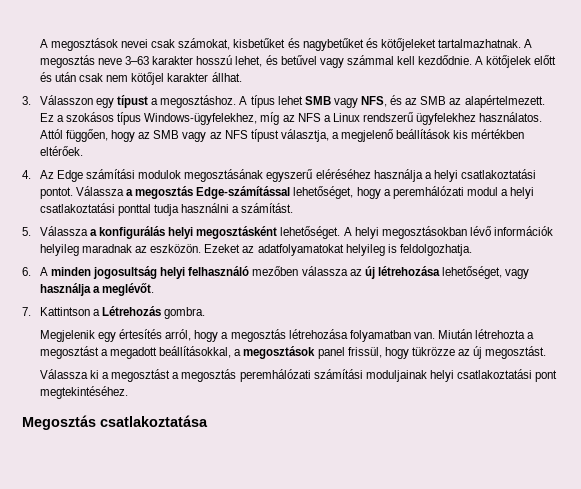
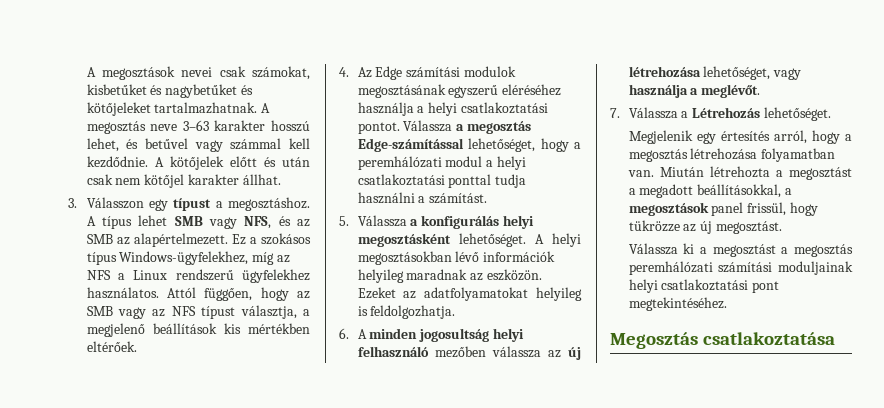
[39,307,90,316] Kattintson -> [628,107,678,119] Válassza
[164,307,206,319] gombra. -> [763,107,831,121] lehetőséget.

